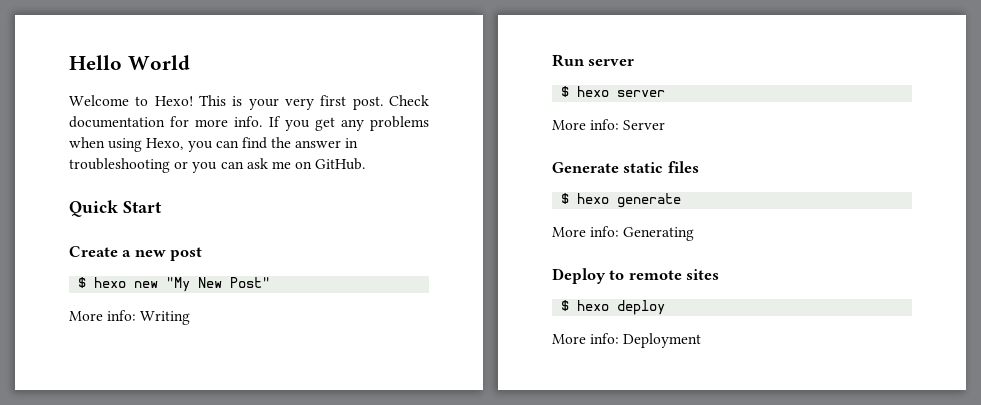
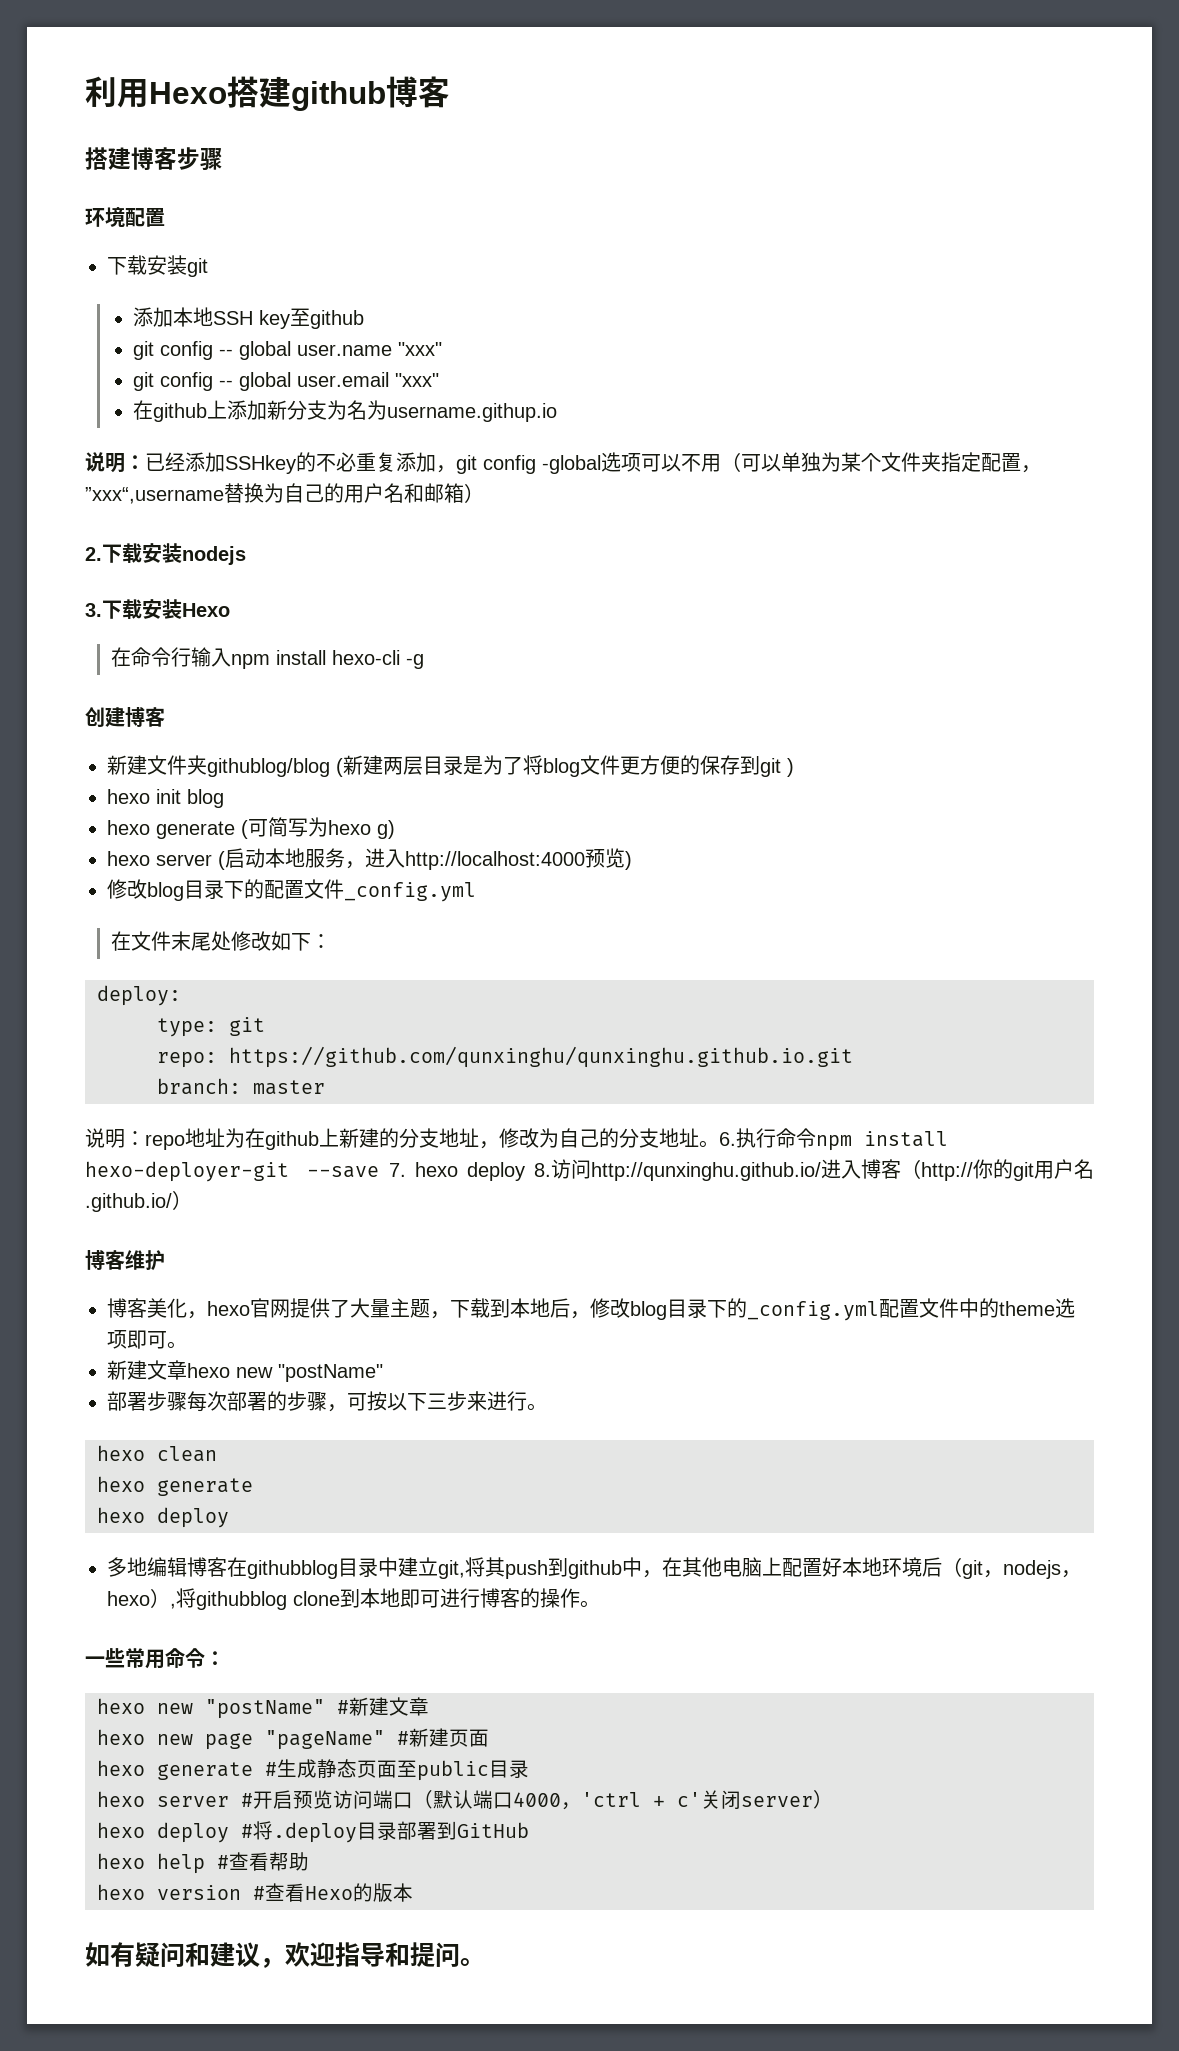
[69,55,190,70] [69,95,429,110] [69,116,429,131] [69,137,359,152] [69,158,366,173] [69,200,162,217] [69,246,203,261] [78,277,271,292] [69,310,191,325] [552,54,635,67] [561,86,666,97] [552,119,666,130] [552,161,699,173] [561,193,682,208] [552,226,695,241] [552,268,720,284] [561,300,666,315] [552,333,702,348] Hello World // Welcome to Hexo! This is your very first post. Check documentation for more info. If you get any problems when using Hexo, you can find the answer in troubleshooting or you can ask me on GitHub. // Quick Start // Create a new post // $ hexo new "My New Post" // More info: Writing // Run server // $ hexo server // More info: Server // Generate static files // $ hexo generate // More info: Generating // Deploy to remote sites // $ hexo deploy // More info: Deployment -> [85,76,450,111] [85,147,223,171] [85,207,165,227] [107,255,208,277] [132,307,364,329] [132,341,442,360] [132,372,439,391] [132,400,557,422] [85,452,1041,474] [85,483,484,504] [85,543,246,565] [85,599,230,619] [110,647,424,669] [85,707,165,727] [107,755,794,777] [107,789,224,808] [107,817,395,839] [107,848,632,870] [107,879,476,902] [110,931,331,951] [97,985,181,1006] [157,1017,265,1037] [157,1046,853,1068] [157,1078,325,1095] [85,1128,948,1151] [85,1159,1094,1182] [85,1190,192,1212] [85,1250,165,1271] [107,1298,1075,1321] [107,1330,187,1349] [107,1360,383,1382] [107,1391,547,1412] [97,1445,217,1462] [97,1476,253,1496] [97,1507,229,1528] [107,1557,1081,1579] [107,1588,600,1610] [85,1648,225,1669] [97,1697,429,1719] [97,1728,489,1750] [97,1759,529,1781] [97,1790,833,1810] [97,1821,529,1843] [97,1852,309,1874] [97,1883,413,1902] [85,1942,485,1968] 利用Hexo搭建github博客 // 搭建博客步骤 // 环境配置 // 下载安装git // 添加本地SSH key至github // git config -- global user.name "xxx" // git config -- global user.email "xxx" // 在github上添加新分支为名为username.githup.io // 说明：已经添加SSHkey的不必重复添加，git config -global选项可以不用（可以单独为某个文件夹指定配置，”xxx“,username替换为自己的用户名和邮箱） // 2.下载安装nodejs // 3.下载安装Hexo // 在命令行输入npm install hexo-cli -g // 创建博客 // 新建文件夹githublog/blog (新建两层目录是为了将blog文件更方便的保存到git ) // hexo init blog // hexo generate (可简写为hexo g) // hexo server (启动本地服务，进入http://localhost:4000预览) // 修改blog目录下的配置文件_config.yml // 在文件末尾处修改如下： // deploy: // type: git // repo: https://github.com/qunxinghu/qunxinghu.github.io.git // branch: master // 说明：repo地址为在github上新建的分支地址，修改为自己的分支地址。6.执行命令npm install hexo-deployer-git --save 7. hexo deploy 8.访问http://qunxinghu.github.io/进入博客（http://你的git用户名.github.io/） // 博客维护 // 博客美化，hexo官网提供了大量主题，下载到本地后，修改blog目录下的_config.yml配置文件中的theme选项即可。 // 新建文章hexo new "postName" // 部署步骤每次部署的步骤，可按以下三步来进行。 // hexo clean // hexo generate // hexo deploy // 多地编辑博客在githubblog目录中建立git,将其push到github中，在其他电脑上配置好本地环境后（git，nodejs，hexo）,将githubblog clone到本地即可进行博客的操作。 // 一些常用命令： // hexo new "postName" #新建文章 // hexo new page "pageName" #新建页面 // hexo generate #生成静态页面至public目录 // hexo server #开启预览访问端口（默认端口4000，'ctrl + c'关闭server） // hexo deploy #将.deploy目录部署到GitHub // hexo help #查看帮助 // hexo version #查看Hexo的版本 // 如有疑问和建议，欢迎指导和提问。

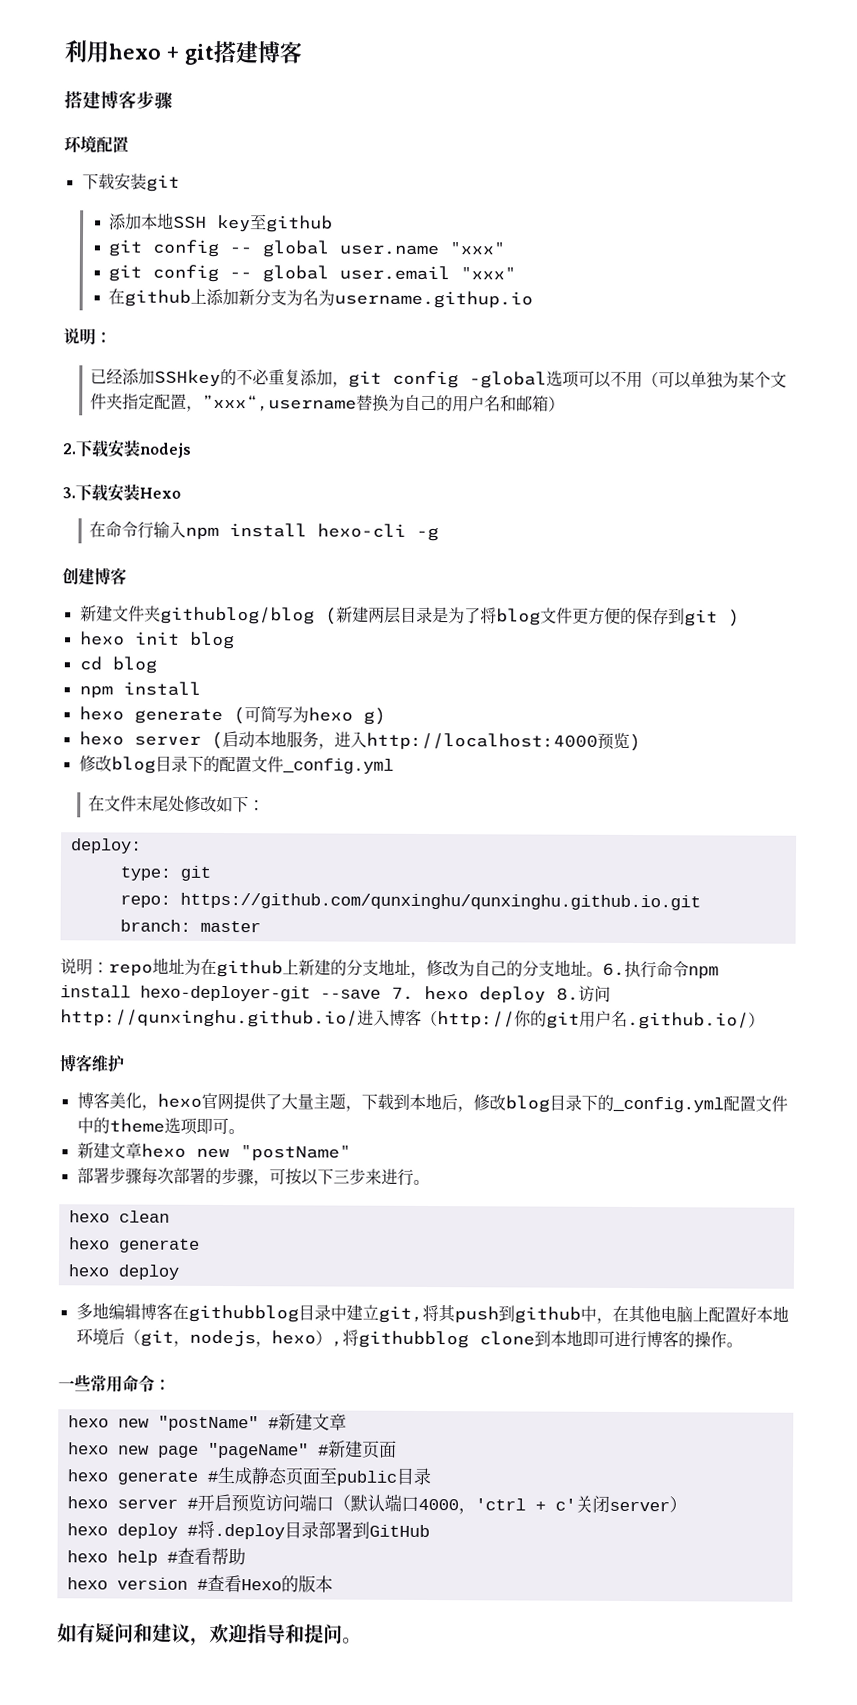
[149,76,386,111] Hexo搭建github -> [108,40,258,65] hexo + git搭建
(145, 462) none -> (112, 337) //
(224, 798) none -> [78,656,157,674] [78,681,201,699] // cd blog // npm install

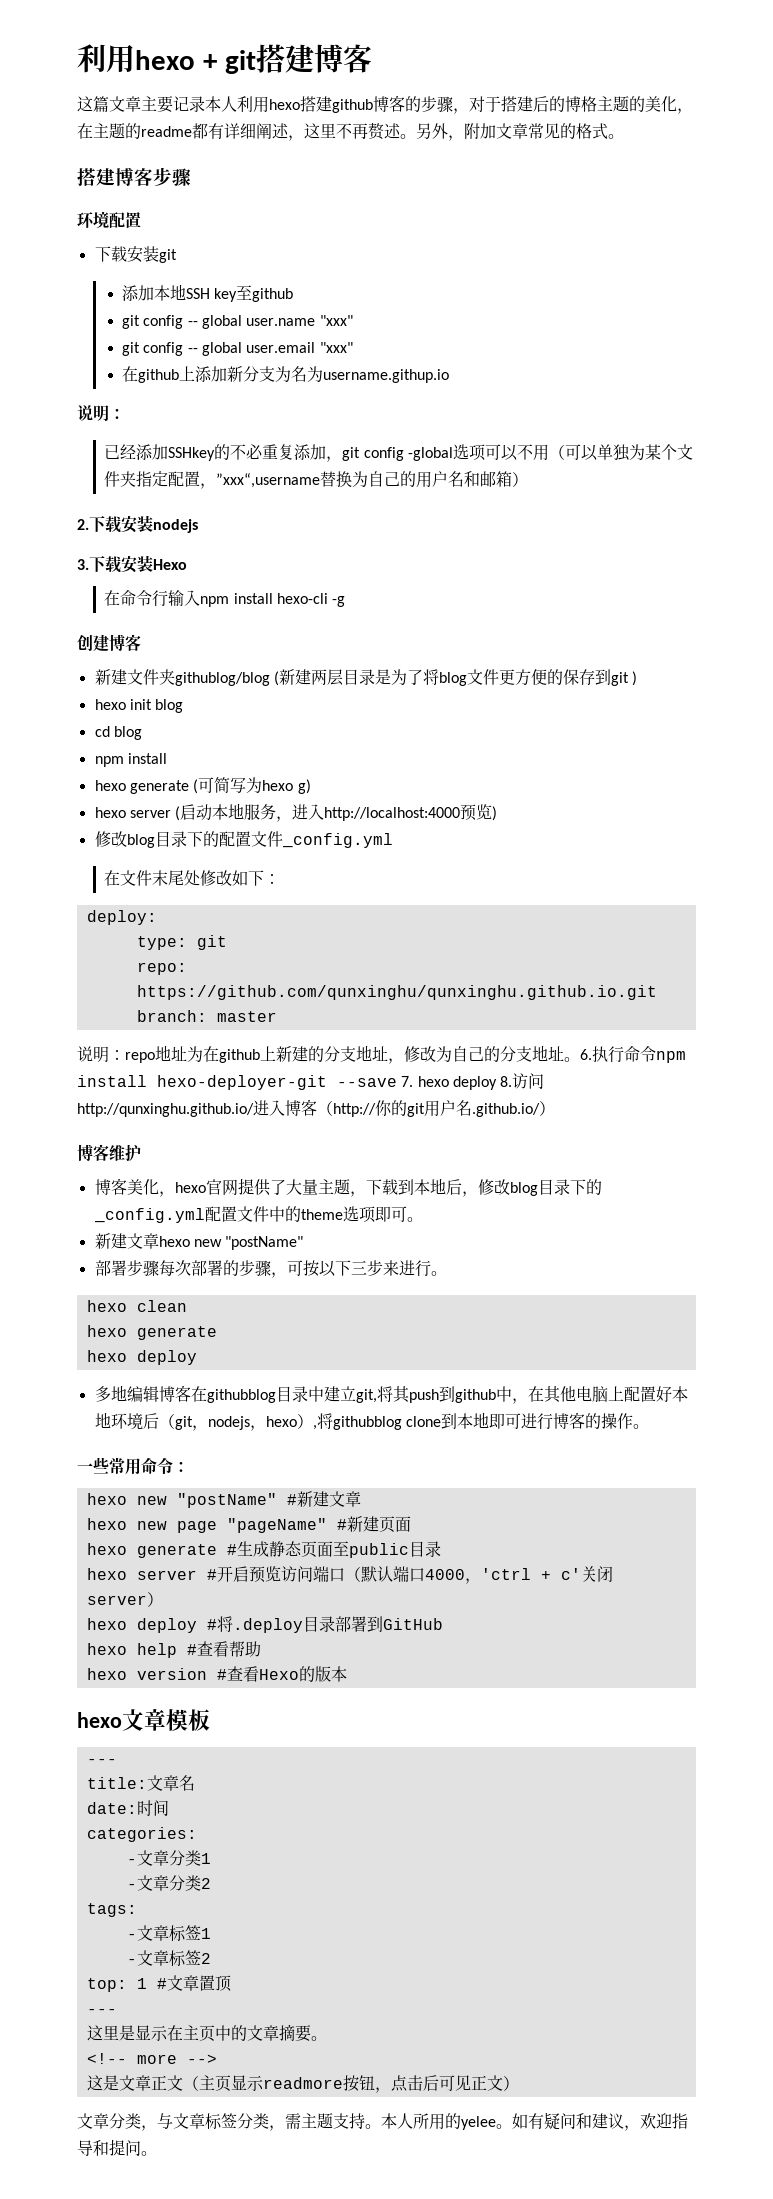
(302, 52) none -> [77,95,693,114] [77,122,624,141] // 这篇文章主要记录本人利用hexo搭建github博客的步骤，对于搭建后的博格主题的美化，在主题的readme都有详细阐述，这里不再赘述。另外，附加文章常见的格式。
(333, 1584) none -> [77,1709,210,1731] [86,1759,117,1764] [86,1775,195,1791] [86,1800,169,1816] [86,1827,197,1842] [126,1850,211,1866] [126,1875,211,1891] [86,1903,137,1917] [126,1925,211,1942] [126,1950,211,1967] [86,1975,232,1992] [86,2009,117,2014] [86,2024,327,2042] [86,2053,217,2064] [86,2075,519,2093] [77,2113,512,2131] hexo文章模板 // --- // title:文章名 // date:时间 // categories: // -文章分类1 // -文章分类2 // tags: // -文章标签1 // -文章标签2 // top: 1 #文章置顶 // --- // 这里是显示在主页中的文章摘要。 // <!-- more --> // 这是文章正文（主页显示readmore按钮，点击后可见正文） // 文章分类，与文章标签分类，需主题支持。本人所用的yelee。

